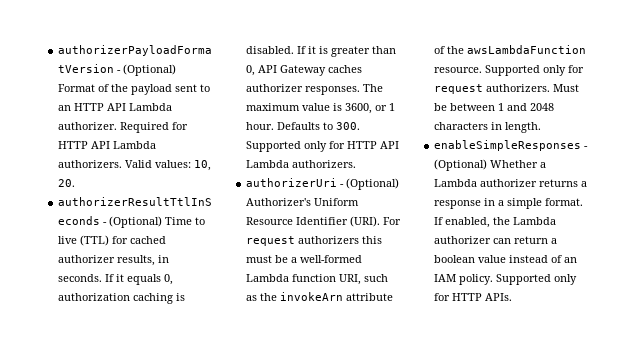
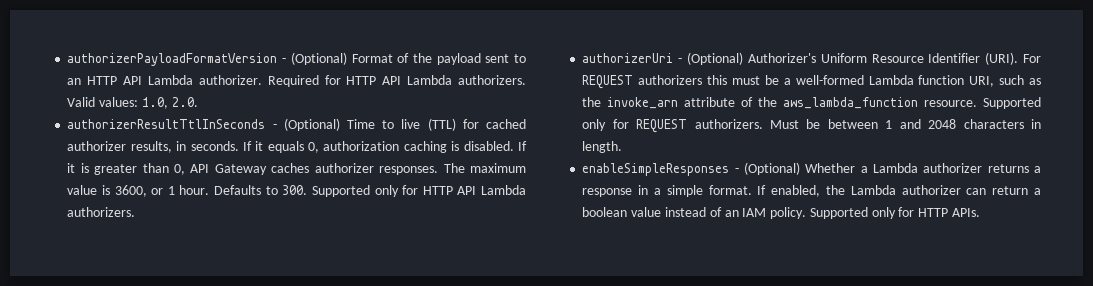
[194,160,212,171] [58,179,76,187] 10, 20. -> [141,97,198,109] 1.0, 2.0.
[246,236,296,246] request -> [582,75,634,89] REQUEST
[280,292,344,301] invokeArn -> [607,97,679,109] invoke_arn
[467,45,587,54] awsLambdaFunction -> [783,97,919,109] aws_lambda_function
[434,84,484,94] request -> [636,119,688,133] REQUEST

